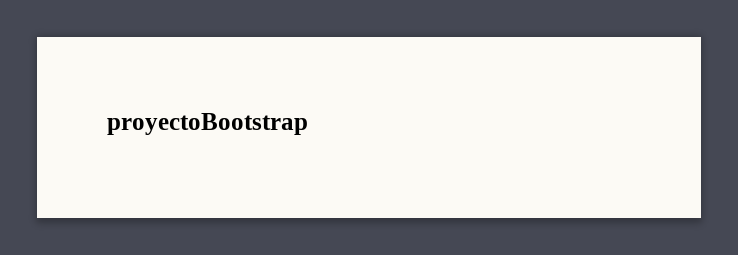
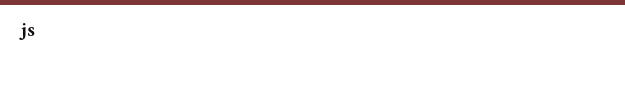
[107,113,308,135] proyectoBootstrap -> [19,23,35,40] js

